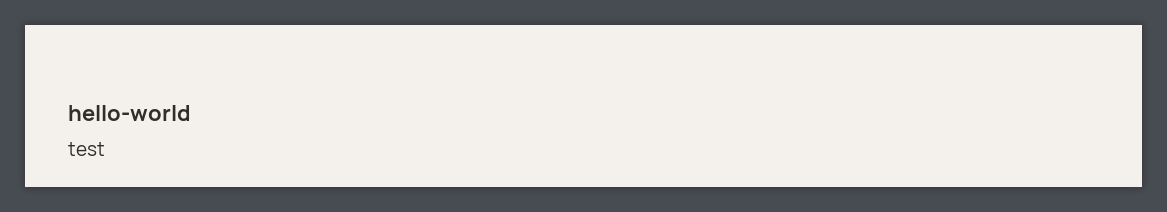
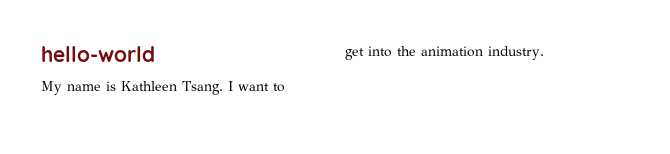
[68,142,105,156] test -> [41,81,285,95] [345,46,544,60] My name is Kathleen Tsang. I want to get into the animation industry.

